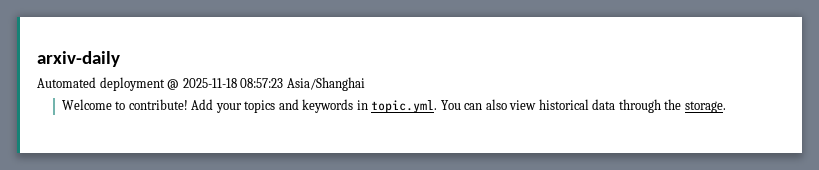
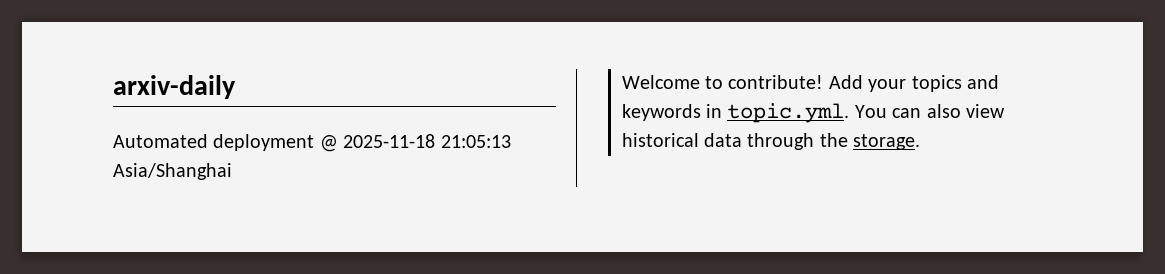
[240,78,284,88] 08:57:23 -> [440,135,511,148] 21:05:13

